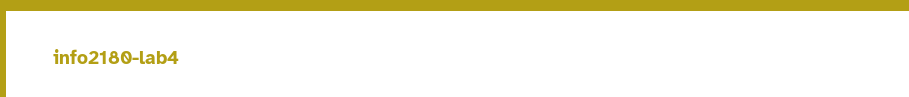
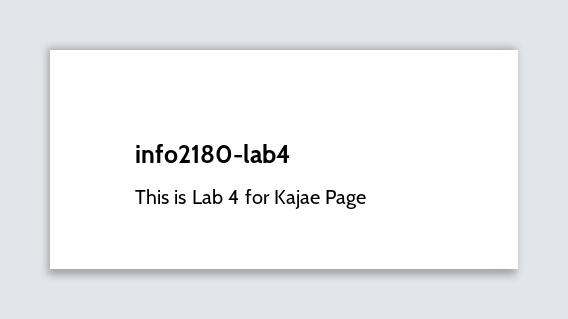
(179, 56) none -> [135,189,367,209] // This is Lab 4 for Kajae Page

